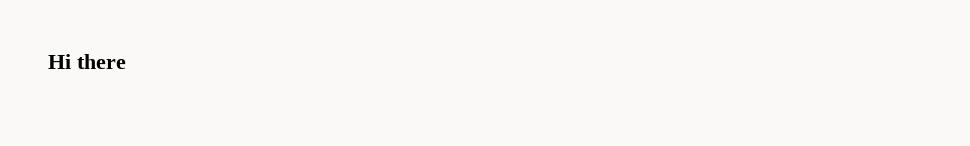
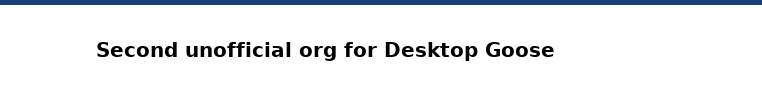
[48,54,126,69] Hi there -> [96,42,555,61] Second unofficial org for Desktop Goose

